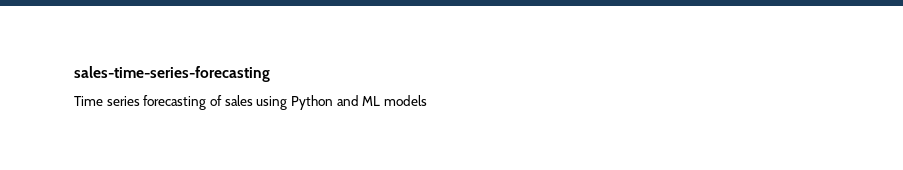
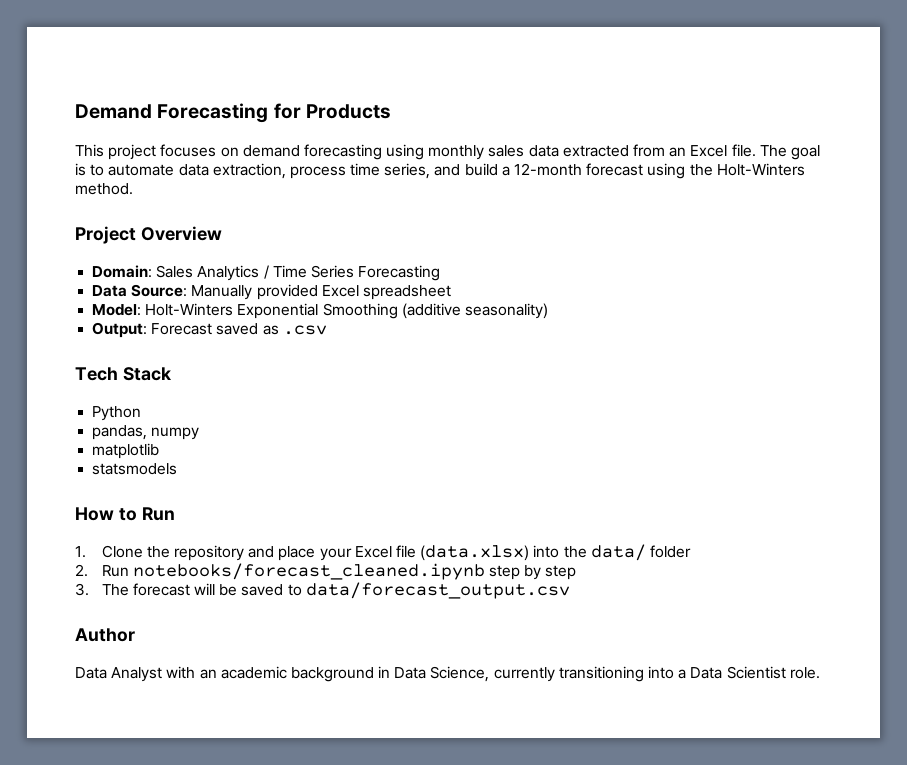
[74,66,270,82] [74,95,427,110] sales-time-series-forecasting // Time series forecasting of sales using Python and ML models -> [75,103,391,123] [75,144,820,160] [75,163,805,179] [75,183,133,195] [75,226,222,244] [92,265,441,281] [92,284,451,300] [92,303,548,319] [92,322,327,338] [75,367,172,381] [92,406,142,421] [92,425,200,440] [92,443,160,459] [92,463,178,475] [75,507,175,521] [75,544,691,561] [75,563,577,580] [75,582,570,599] [75,628,135,642] [75,666,820,682] Demand Forecasting for Products // This project focuses on demand forecasting using monthly sales data extracted from an Excel file. The goal is to automate data extraction, process time series, and build a 12-month forecast using the Holt-Winters method. // Project Overview // Domain: Sales Analytics / Time Series Forecasting // Data Source: Manually provided Excel spreadsheet // Model: Holt-Winters Exponential Smoothing (additive seasonality) // Output: Forecast saved as .csv // Tech Stack // Python // pandas, numpy // matplotlib // statsmodels // How to Run // 1. Clone the repository and place your Excel file (data.xlsx) into the data/ folder // 2. Run notebooks/forecast_cleaned.ipynb step by step // 3. The forecast will be saved to data/forecast_output.csv // Author // Data Analyst with an academic background in Data Science, currently transitioning into a Data Scientist role.

